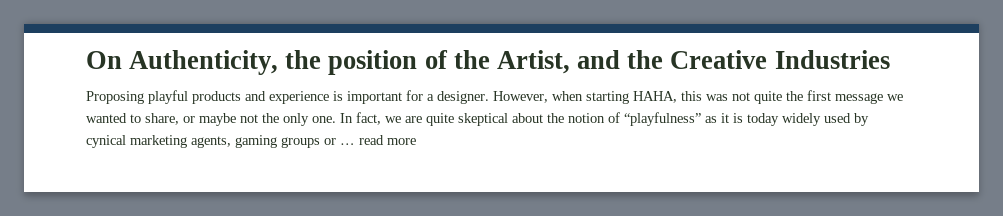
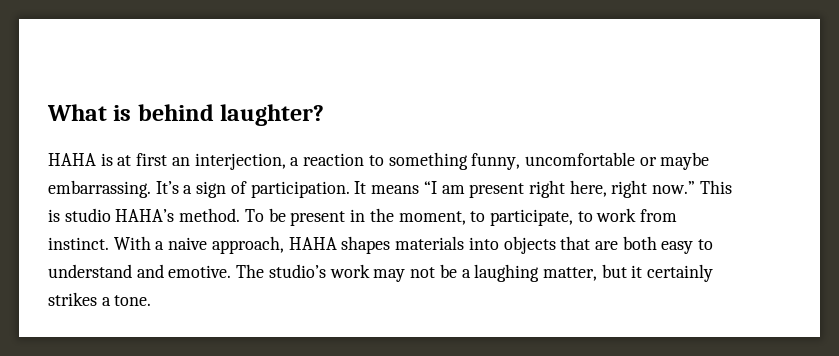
[86,50,890,75] [86,90,903,104] [86,112,869,126] [86,135,416,148] On Authenticity, the position of the Artist, and the Creative Industries // Proposing playful products and experience is important for a designer. However, when starting HAHA, this was not quite the first message we wanted to share, or maybe not the only one. In fact, we are quite skeptical about the notion of “playfulness” as it is today widely used by cynical marketing agents, gaming groups or … read more -> [47,104,325,126] [48,152,710,170] [48,180,732,198] [48,208,678,226] [48,236,714,254] [48,264,714,282] [48,292,152,306] What is behind laughter? // HAHA is at first an interjection, a reaction to something funny, uncomfortable or maybe embarrassing. It’s a sign of participation. It means “I am present right here, right now.” This is studio HAHA’s method. To be present in the moment, to participate, to work from instinct. With a naive approach, HAHA shapes materials into objects that are both easy to understand and emotive. The studio’s work may not be a laughing matter, but it certainly strikes a tone.

